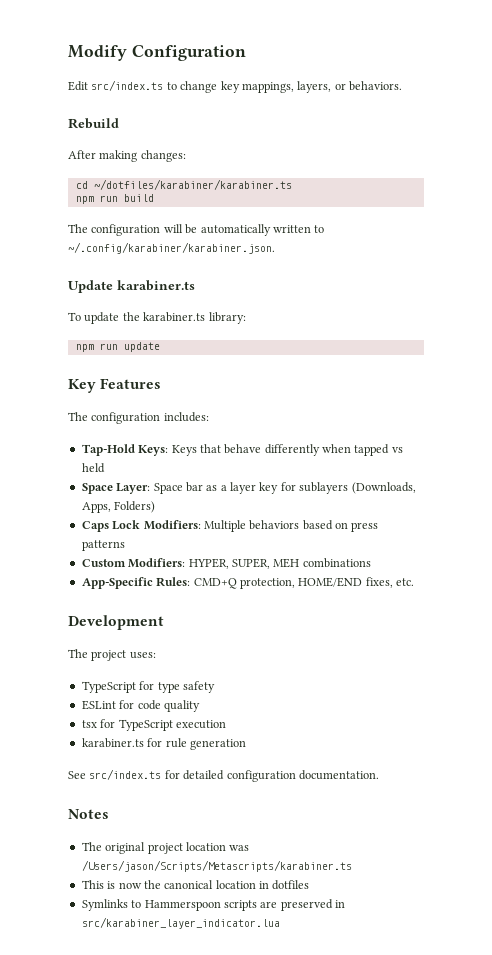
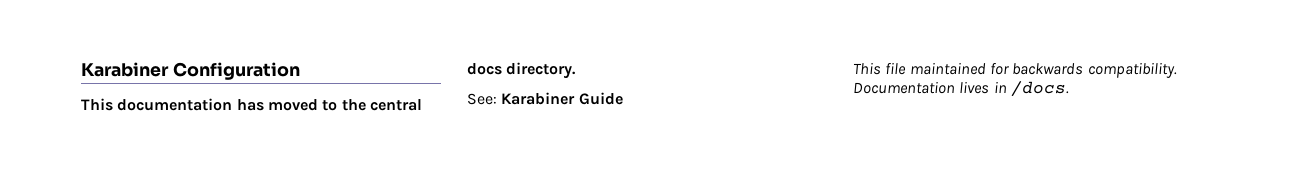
[68,45,127,61] Modify -> [81,62,169,77] Karabiner
[68,80,402,93] [68,118,119,129] [68,150,186,162] [75,179,292,190] [75,194,154,204] [68,224,325,236] [68,242,275,254] [68,280,195,293] [68,312,246,324] [75,342,160,352] [68,378,162,393] [68,412,209,424] [81,444,403,456] [81,463,105,473] [81,482,416,494] [81,501,156,513] [81,520,379,532] [81,540,125,551] [81,558,371,569] [81,577,414,589] [68,615,164,630] [68,649,156,661] [81,681,215,693] [81,700,200,712] [81,719,226,731] [81,738,246,750] [68,769,379,782] [68,809,109,819] [81,842,250,854] [81,860,352,872] [81,880,310,890] [81,899,345,911] [81,917,280,929] Edit src/index.ts to change key mappings, layers, or behaviors. // Rebuild // After making changes: // cd ~/dotfiles/karabiner/karabiner.ts // npm run build // The configuration will be automatically written to ~/.config/karabiner/karabiner.json. // Update karabiner.ts // To update the karabiner.ts library: // npm run update // Key Features // The configuration includes: // Tap-Hold Keys: Keys that behave differently when tapped vs held // Space Layer: Space bar as a layer key for sublayers (Downloads, Apps, Folders) // Caps Lock Modifiers: Multiple behaviors based on press patterns // Custom Modifiers: HYPER, SUPER, MEH combinations // App-Specific Rules: CMD+Q protection, HOME/END fixes, etc. // Development // The project uses: // TypeScript for type safety // ESLint for code quality // tsx for TypeScript execution // karabiner.ts for rule generation // See src/index.ts for detailed configuration documentation. // Notes // The original project location was /Users/jason/Scripts/Metascripts/karabiner.ts // This is now the canonical location in dotfiles // Symlinks to Hammerspoon scripts are preserved in src/karabiner_layer_indicator.lua -> [81,98,422,111] [467,62,577,79] [467,92,623,105] [853,62,1177,78] [853,81,1069,97] This documentation has moved to the central docs directory. // See: Karabiner Guide // This file maintained for backwards compatibility. Documentation lives in /docs.

